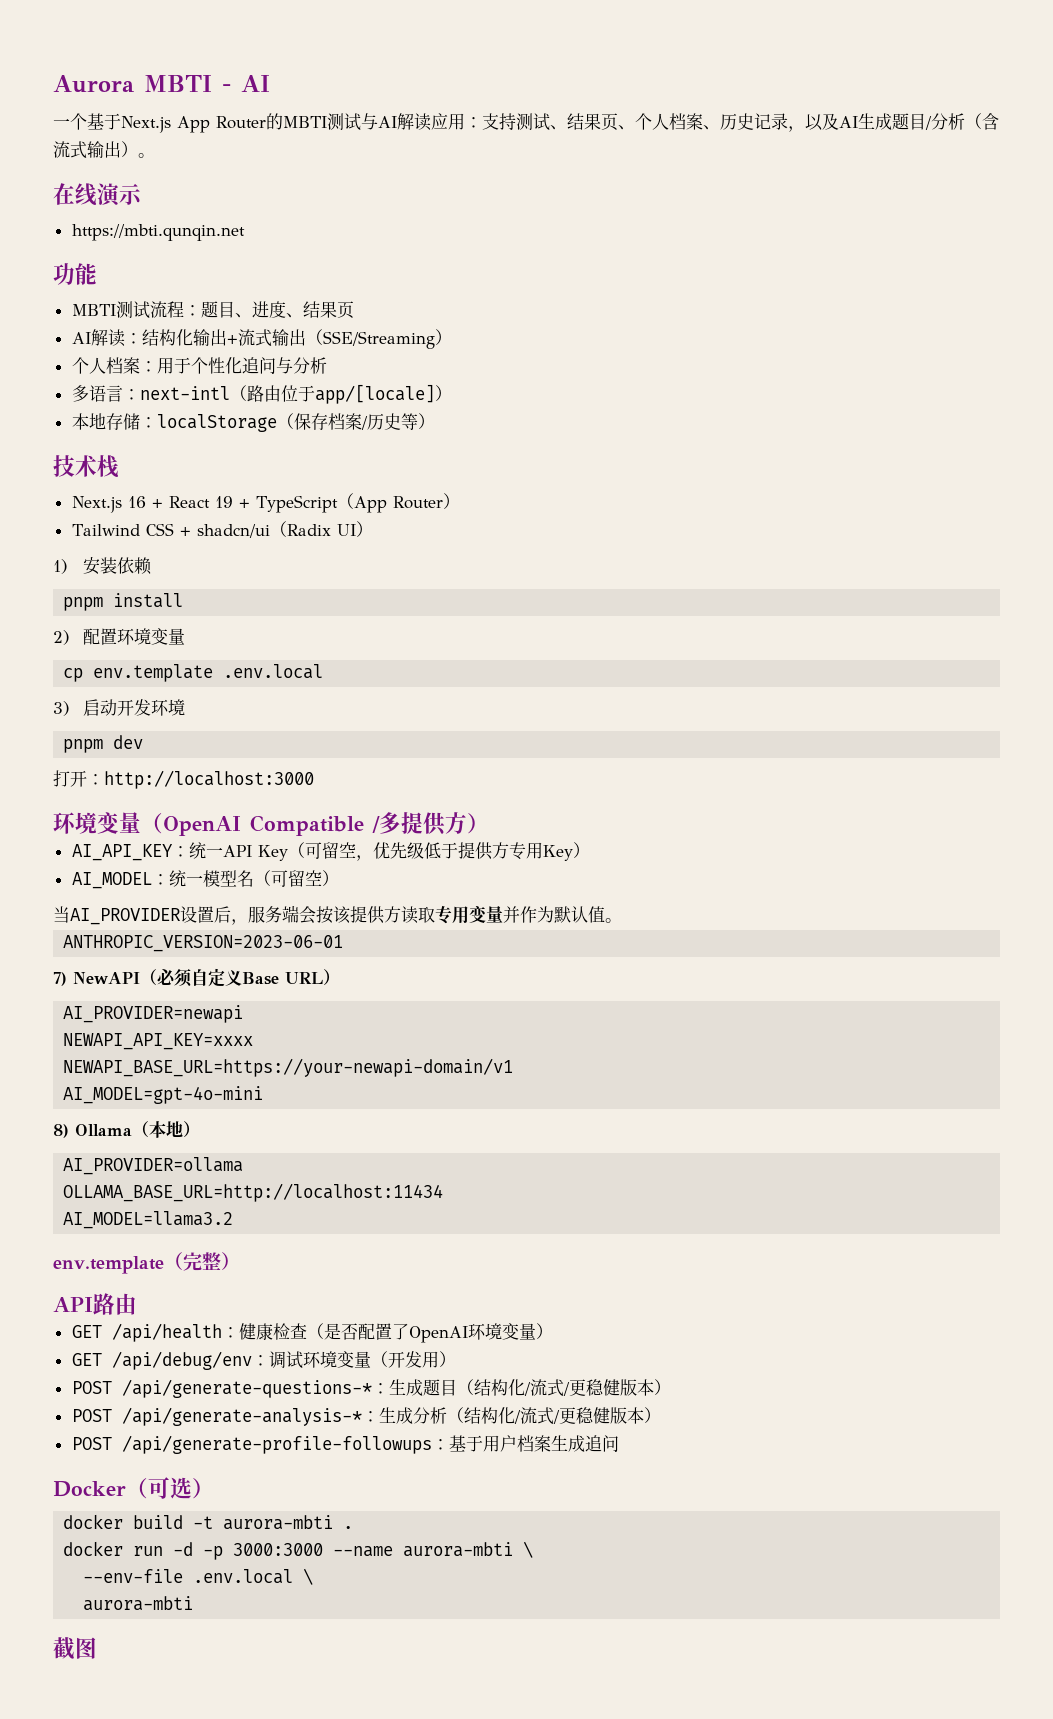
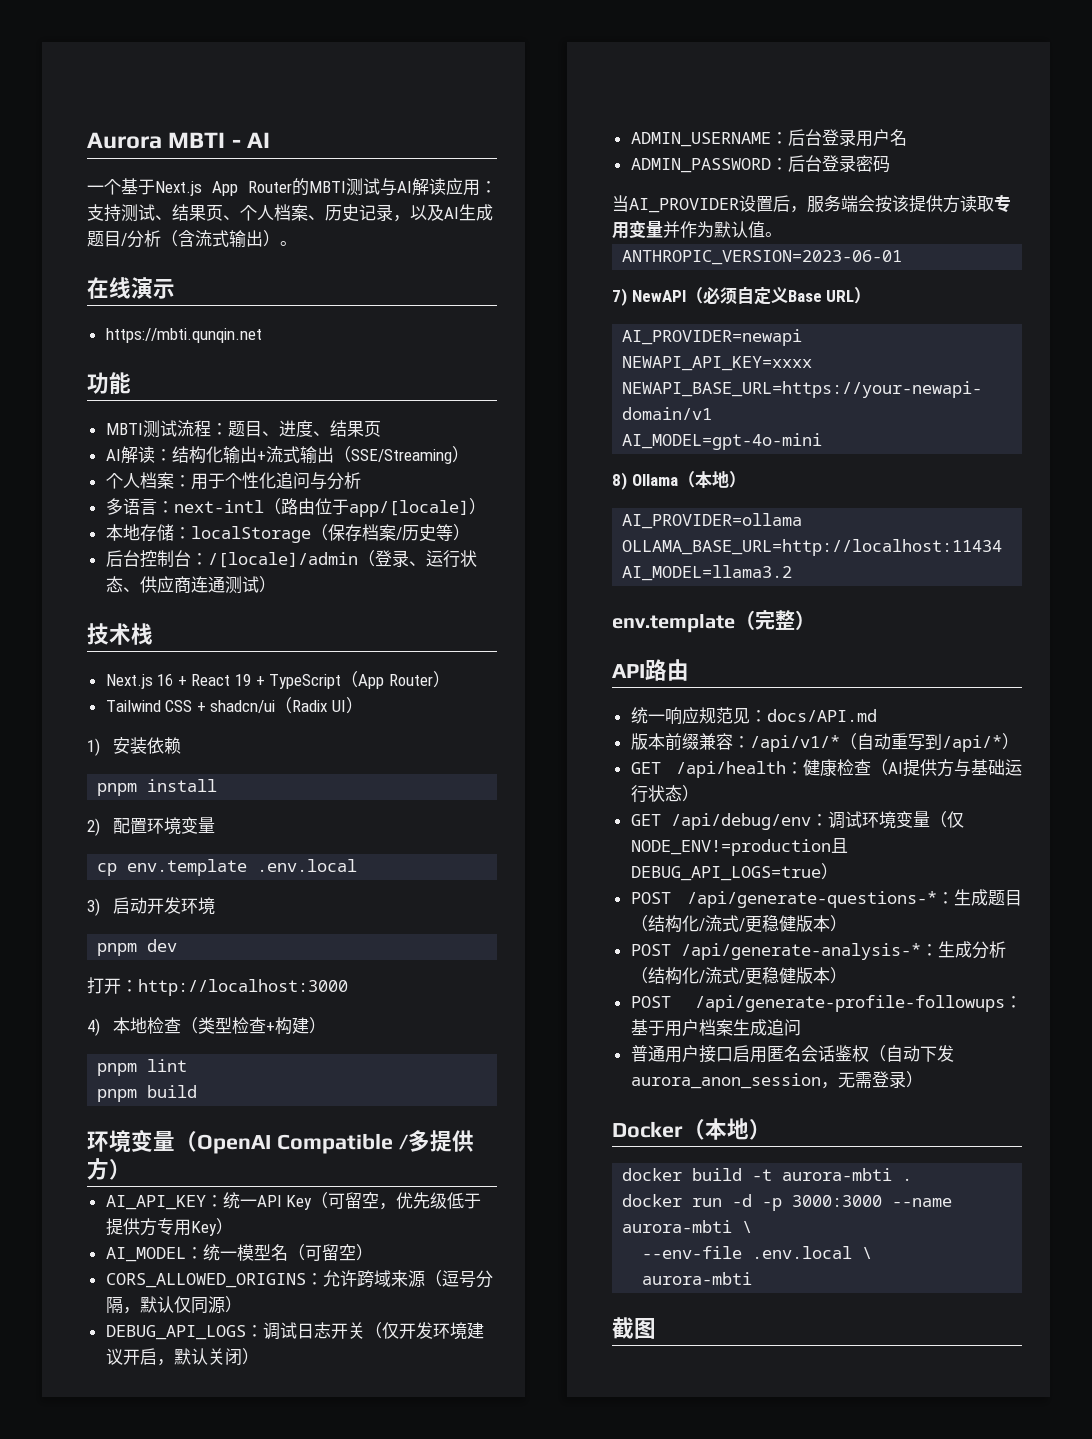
(435, 421) none -> [105,550,477,568] [105,576,276,594] // 后台控制台：/[locale]/admin（登录、运行状态、供应商连通测试）
(314, 779) none -> [87,1017,326,1036] [97,1059,188,1076] [97,1085,198,1102] // 4)本地检查（类型检查+构建） // pnpm lint // pnpm build
(339, 878) none -> [105,1270,493,1288] [105,1296,242,1314] [105,1322,484,1340] [105,1348,259,1366] [630,129,907,147] [630,155,890,173] // CORS_ALLOWED_ORIGINS：允许跨域来源（逗号分隔，默认仅同源） // DEBUG_API_LOGS：调试日志开关（仅开发环境建议开启，默认关闭） // ADMIN_USERNAME：后台登录用户名 // ADMIN_PASSWORD：后台登录密码
(137, 1304) none -> [630,707,877,725] [630,733,1019,752] // 统一响应规范见：docs/API.md // 版本前缀兼容：/api/v1/*（自动重写到/api/*）
[323,1323,536,1343] 是否配置了OpenAI环境变量 -> [888,759,1022,777] [630,785,682,803] AI提供方与基础运行状态
[387,1351,439,1368] 开发用 -> [946,811,964,828] [630,838,848,856] [630,866,821,881] 仅NODE_ENV!=production且DEBUG_API_LOGS=true
(619, 1443) none -> [630,1045,954,1063] [630,1071,923,1089] // 普通用户接口启用匿名会话鉴权（自动下发aurora_anon_session，无需登录）
[148,1477,192,1499] 可选 -> [705,1118,749,1140] 本地

